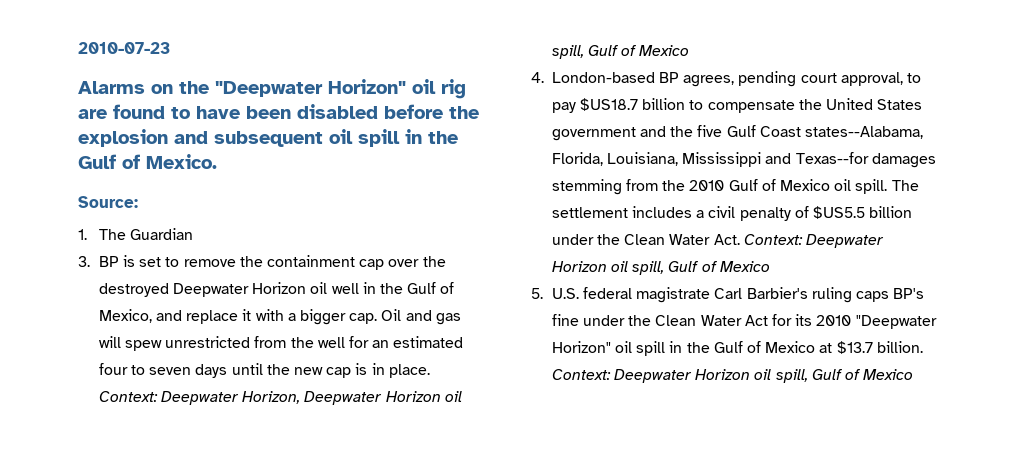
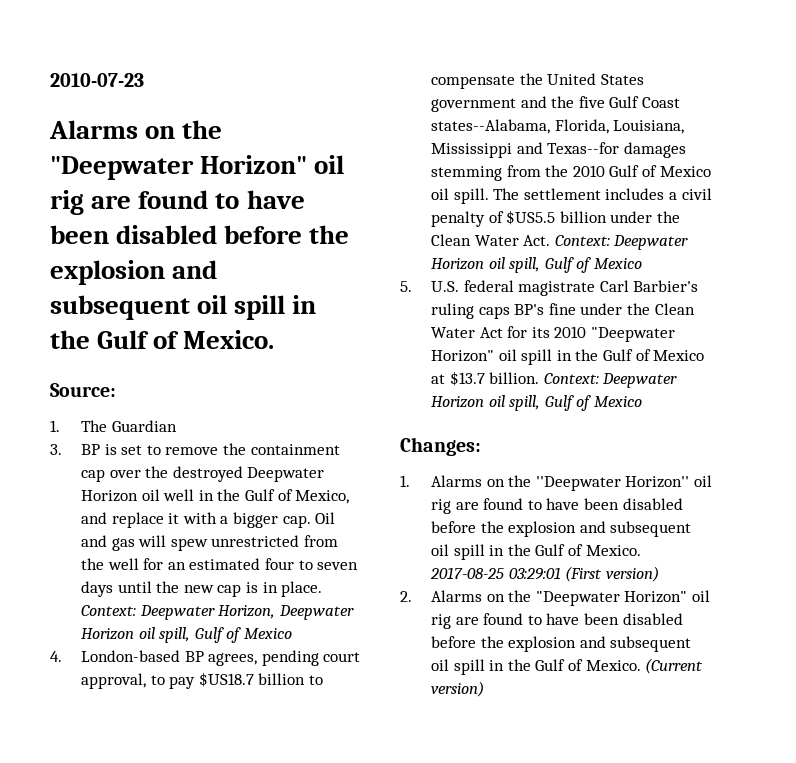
(914, 374) none -> [400,437,481,456] [400,475,712,491] [431,498,683,514] [431,521,692,537] [431,544,641,560] [430,566,659,582] [400,590,710,606] [431,613,683,629] [431,636,692,652] [431,658,704,675] [431,681,485,697] // Changes: // 1. Alarms on the ''Deepwater Horizon'' oil rig are found to have been disabled before the explosion and subsequent oil spill in the Gulf of Mexico. 2017-08-25 03:29:01 (First version) // 2. Alarms on the "Deepwater Horizon" oil rig are found to have been disabled before the explosion and subsequent oil spill in the Gulf of Mexico. (Current version)

